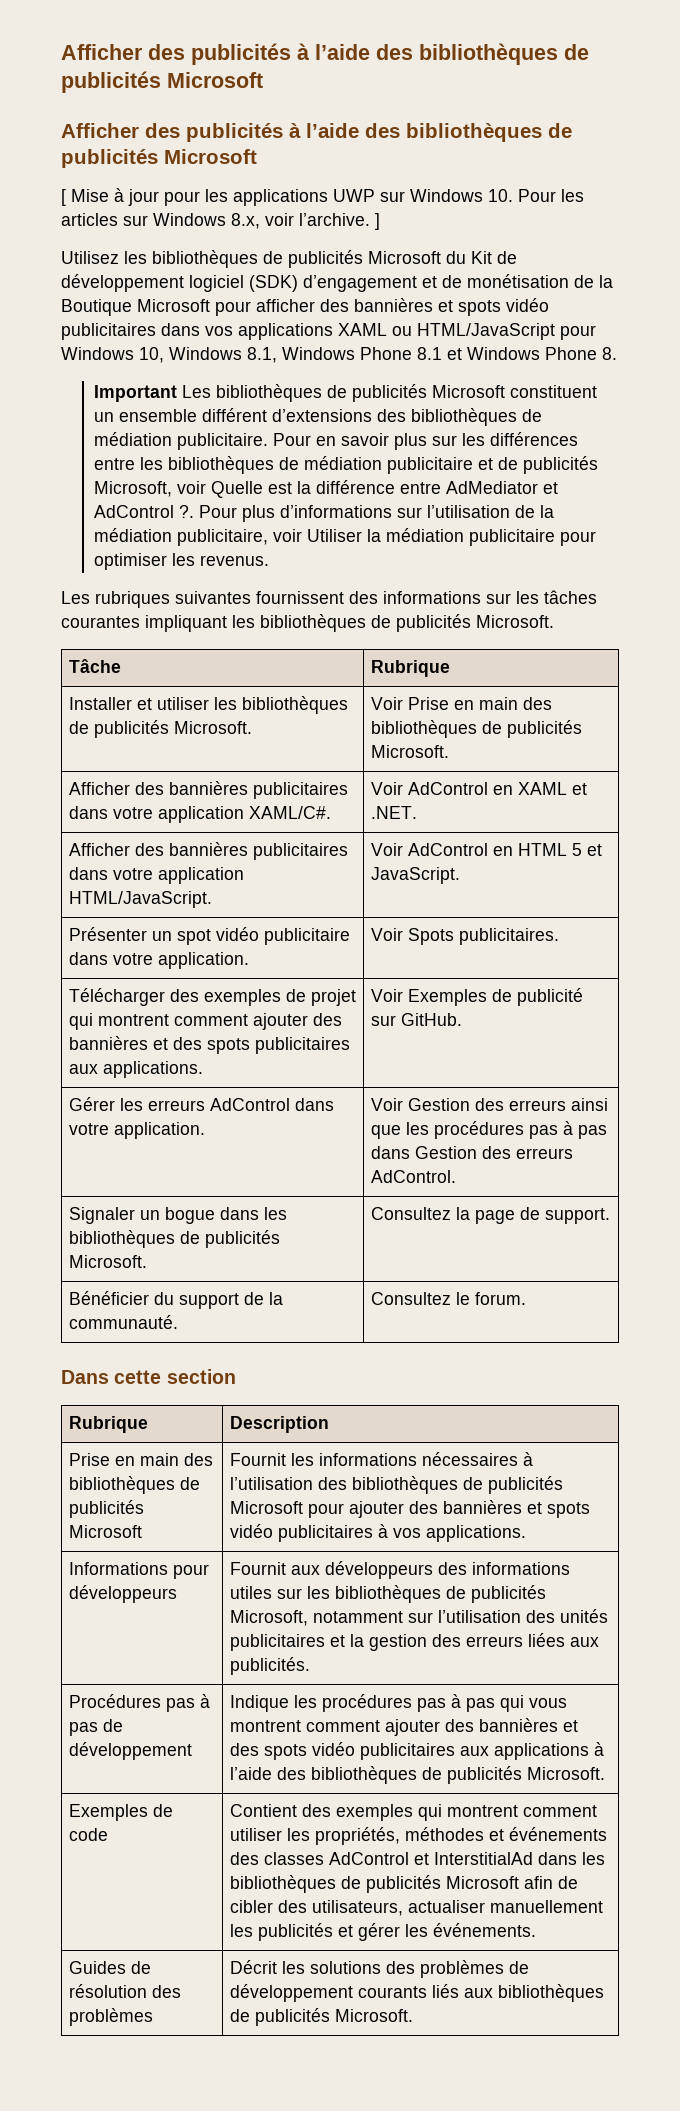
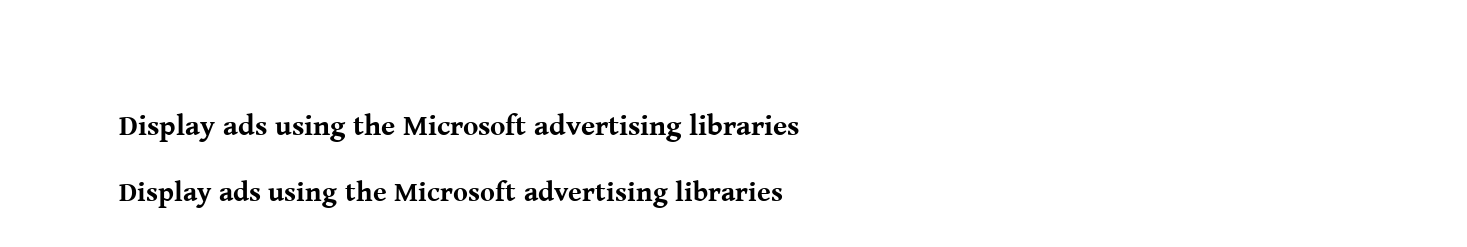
[61,43,589,65] [61,71,263,93] [61,123,572,142] [61,149,257,168] [61,188,584,206] [61,213,380,230] [61,250,517,268] [61,274,613,292] [61,298,549,316] [61,323,596,340] [61,347,617,363] [94,384,598,402] [94,408,543,426] [94,432,579,450] [94,456,599,474] [94,480,559,498] [94,505,555,522] [94,528,597,546] [94,553,270,570] [61,590,597,608] [61,614,554,632] [68,659,121,673] [370,660,450,677] [68,696,348,714] [68,720,252,738] [370,697,552,710] [370,720,582,738] [370,745,449,758] [68,781,348,799] [68,806,331,823] [370,782,587,795] [370,806,417,819] [68,842,348,860] [68,867,244,884] [68,891,212,908] [370,843,602,856] [370,867,460,884] [68,927,350,945] [68,952,249,969] [370,928,559,945] [68,988,356,1006] [68,1013,342,1030] [68,1036,350,1054] [68,1061,203,1078] [370,988,583,1006] [370,1013,462,1026] [68,1097,334,1111] [68,1122,205,1139] [370,1098,608,1111] [370,1121,607,1139] [370,1146,573,1159] [370,1170,456,1183] [68,1207,287,1224] [68,1230,280,1248] [68,1255,147,1268] [370,1207,610,1224] [68,1291,283,1309] [68,1315,178,1329] [370,1292,526,1305] [61,1369,236,1384] [68,1416,148,1433] [229,1416,329,1433] [68,1453,213,1466] [68,1476,200,1494] [68,1500,144,1518] [68,1525,142,1538] [229,1452,533,1466] [229,1476,563,1494] [229,1500,590,1518] [229,1524,526,1542] [68,1562,209,1579] [68,1585,177,1603] [229,1561,570,1579] [229,1585,546,1603] [229,1609,608,1626] [229,1633,599,1651] [229,1657,310,1675] [68,1694,210,1712] [68,1719,123,1736] [68,1742,192,1760] [229,1694,567,1712] [229,1718,578,1736] [229,1742,604,1760] [229,1766,605,1784] [68,1804,173,1821] [68,1828,108,1841] [229,1804,597,1821] [229,1827,607,1845] [229,1852,605,1865] [229,1875,578,1893] [229,1900,603,1916] [229,1923,536,1941] [68,1961,151,1974] [68,1984,181,1998] [68,2008,153,2026] [229,1960,529,1978] [229,1984,604,2002] [229,2008,413,2026] Afficher des publicités à l’aide des bibliothèques de publicités Microsoft // Afficher des publicités à l’aide des bibliothèques de publicités Microsoft // [ Mise à jour pour les applications UWP sur Windows 10. Pour les articles sur Windows 8.x, voir l’archive. ] // Utilisez les bibliothèques de publicités Microsoft du Kit de développement logiciel (SDK) d’engagement et de monétisation de la Boutique Microsoft pour afficher des bannières et spots vidéo publicitaires dans vos applications XAML ou HTML/JavaScript pour Windows 10, Windows 8.1, Windows Phone 8.1 et Windows Phone 8. // Important Les bibliothèques de publicités Microsoft constituent un ensemble différent d’extensions des bibliothèques de médiation publicitaire. Pour en savoir plus sur les différences entre les bibliothèques de médiation publicitaire et de publicités Microsoft, voir Quelle est la différence entre AdMediator et AdControl ?. Pour plus d’informations sur l’utilisation de la médiation publicitaire, voir Utiliser la médiation publicitaire pour optimiser les revenus. // Les rubriques suivantes fournissent des informations sur les tâches courantes impliquant les bibliothèques de publicités Microsoft. // Tâche | Rubrique // Installer et utiliser les bibliothèques de publicités Microsoft. | Voir Prise en main des bibliothèques de publicités Microsoft. // Afficher des bannières publicitaires dans votre application XAML/C#. | Voir AdControl en XAML et .NET. // Afficher des bannières publicitaires dans votre application HTML/JavaScript. | Voir AdControl en HTML 5 et JavaScript. // Présenter un spot vidéo publicitaire dans votre application. | Voir Spots publicitaires. // Télécharger des exemples de projet qui montrent comment ajouter des bannières et des spots publicitaires aux applications. | Voir Exemples de publicité sur GitHub. // Gérer les erreurs AdControl dans votre application. | Voir Gestion des erreurs ainsi que les procédures pas à pas dans Gestion des erreurs AdControl. // Signaler un bogue dans les bibliothèques de publicités Microsoft. | Consultez la page de support. // Bénéficier du support de la communauté. | Consultez le forum. // Dans cette section // Rubrique | Description // Prise en main des bibliothèques de publicités Microsoft | Fournit les informations nécessaires à l’utilisation des bibliothèques de publicités Microsoft pour ajouter des bannières et spots vidéo publicitaires à vos applications. // Informations pour développeurs | Fournit aux développeurs des informations utiles sur les bibliothèques de publicités Microsoft, notamment sur l’utilisation des unités publicitaires et la gestion des erreurs liées aux publicités. // Procédures pas à pas de développement | Indique les procédures pas à pas qui vous montrent comment ajouter des bannières et des spots vidéo publicitaires aux applications à l’aide des bibliothèques de publicités Microsoft. // Exemples de code | Contient des exemples qui montrent comment utiliser les propriétés, méthodes et événements des classes AdControl et InterstitialAd dans les bibliothèques de publicités Microsoft afin de cibler des utilisateurs, actualiser manuellement les publicités et gérer les événements. // Guides de résolution des problèmes | Décrit les solutions des problèmes de développement courants liés aux bibliothèques de publicités Microsoft. -> [119,113,799,142] [119,180,784,208] Display ads using the Microsoft advertising libraries // Display ads using the Microsoft advertising libraries

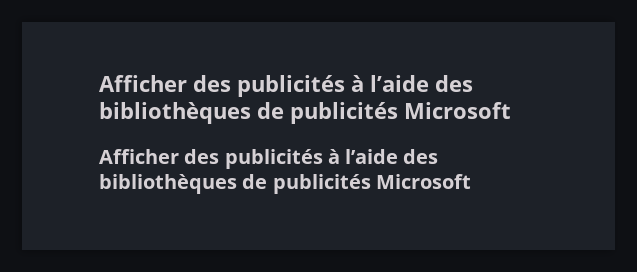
[119,113,799,142] [119,180,784,208] Display ads using the Microsoft advertising libraries // Display ads using the Microsoft advertising libraries -> [99,75,473,97] [99,102,511,124] [99,149,439,169] [99,174,471,194] Afficher des publicités à l’aide des bibliothèques de publicités Microsoft // Afficher des publicités à l’aide des bibliothèques de publicités Microsoft

